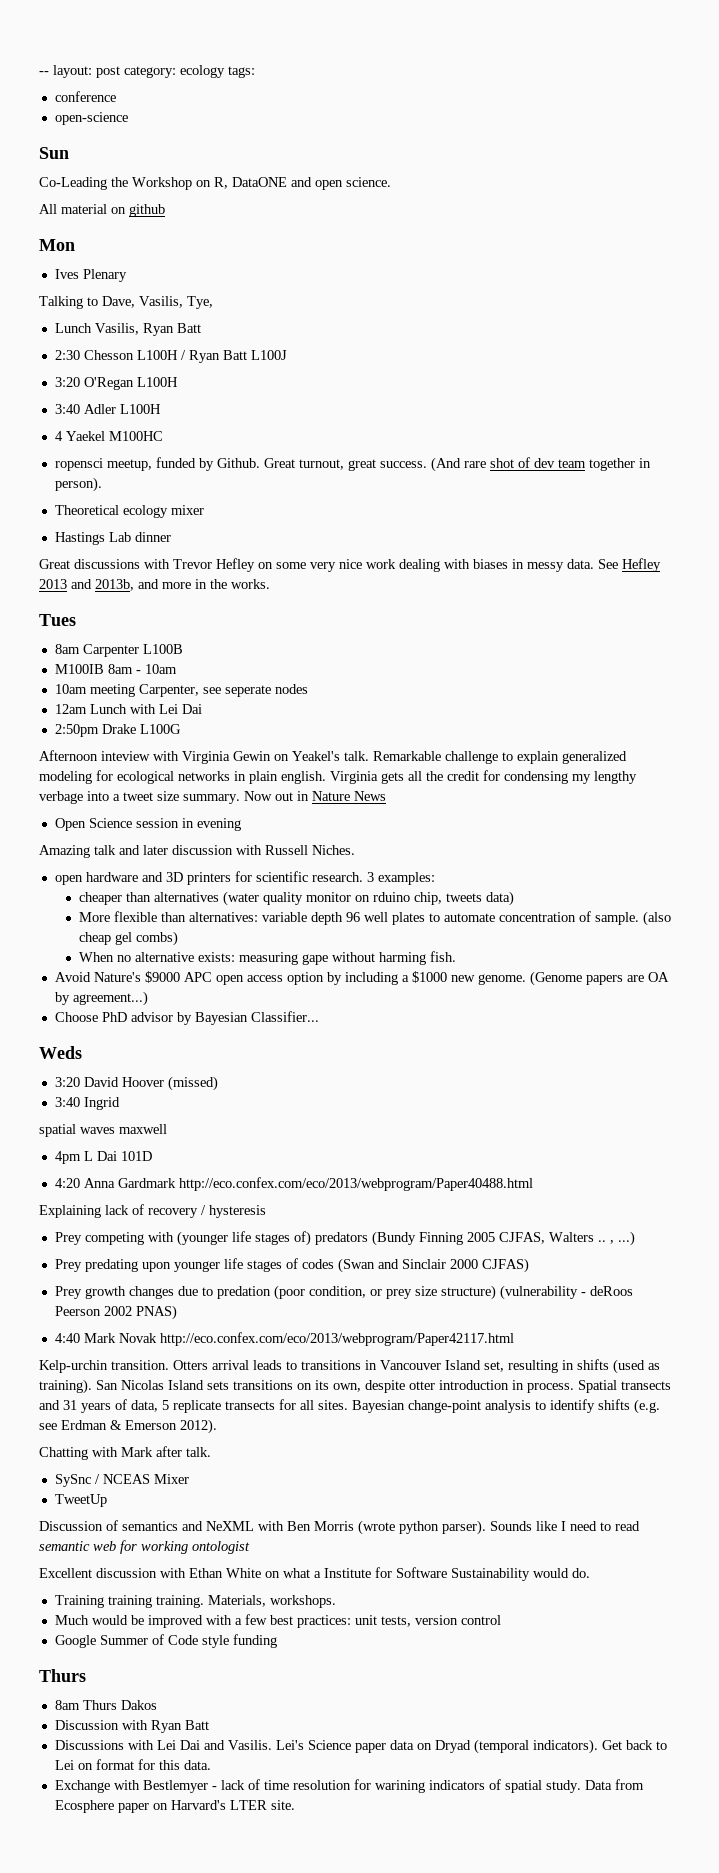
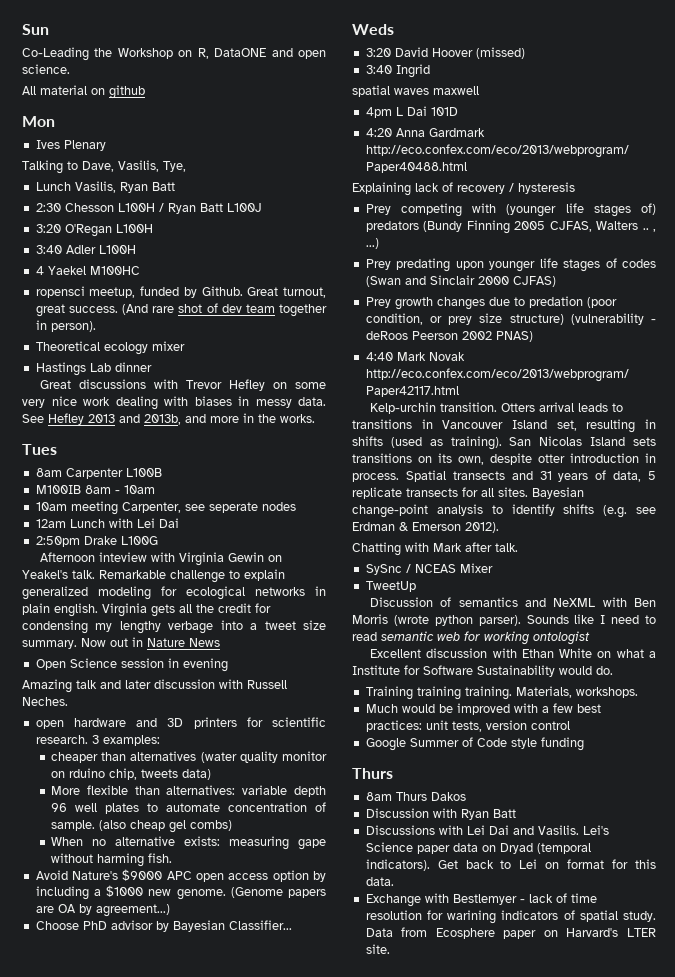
[39,65,255,78] [54,91,116,102] [54,112,128,125] -- layout: post category: ecology tags: // conference // open-science // -> (22, 29) none
[312,845,355,855] Niches. -> [22,697,68,706] Neches.

